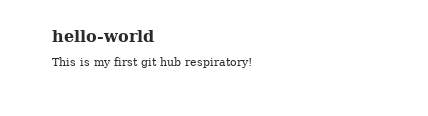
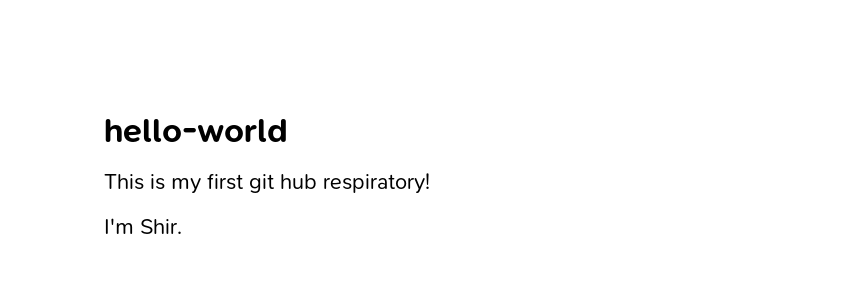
(252, 63) none -> [104,218,182,234] // I'm Shir.

